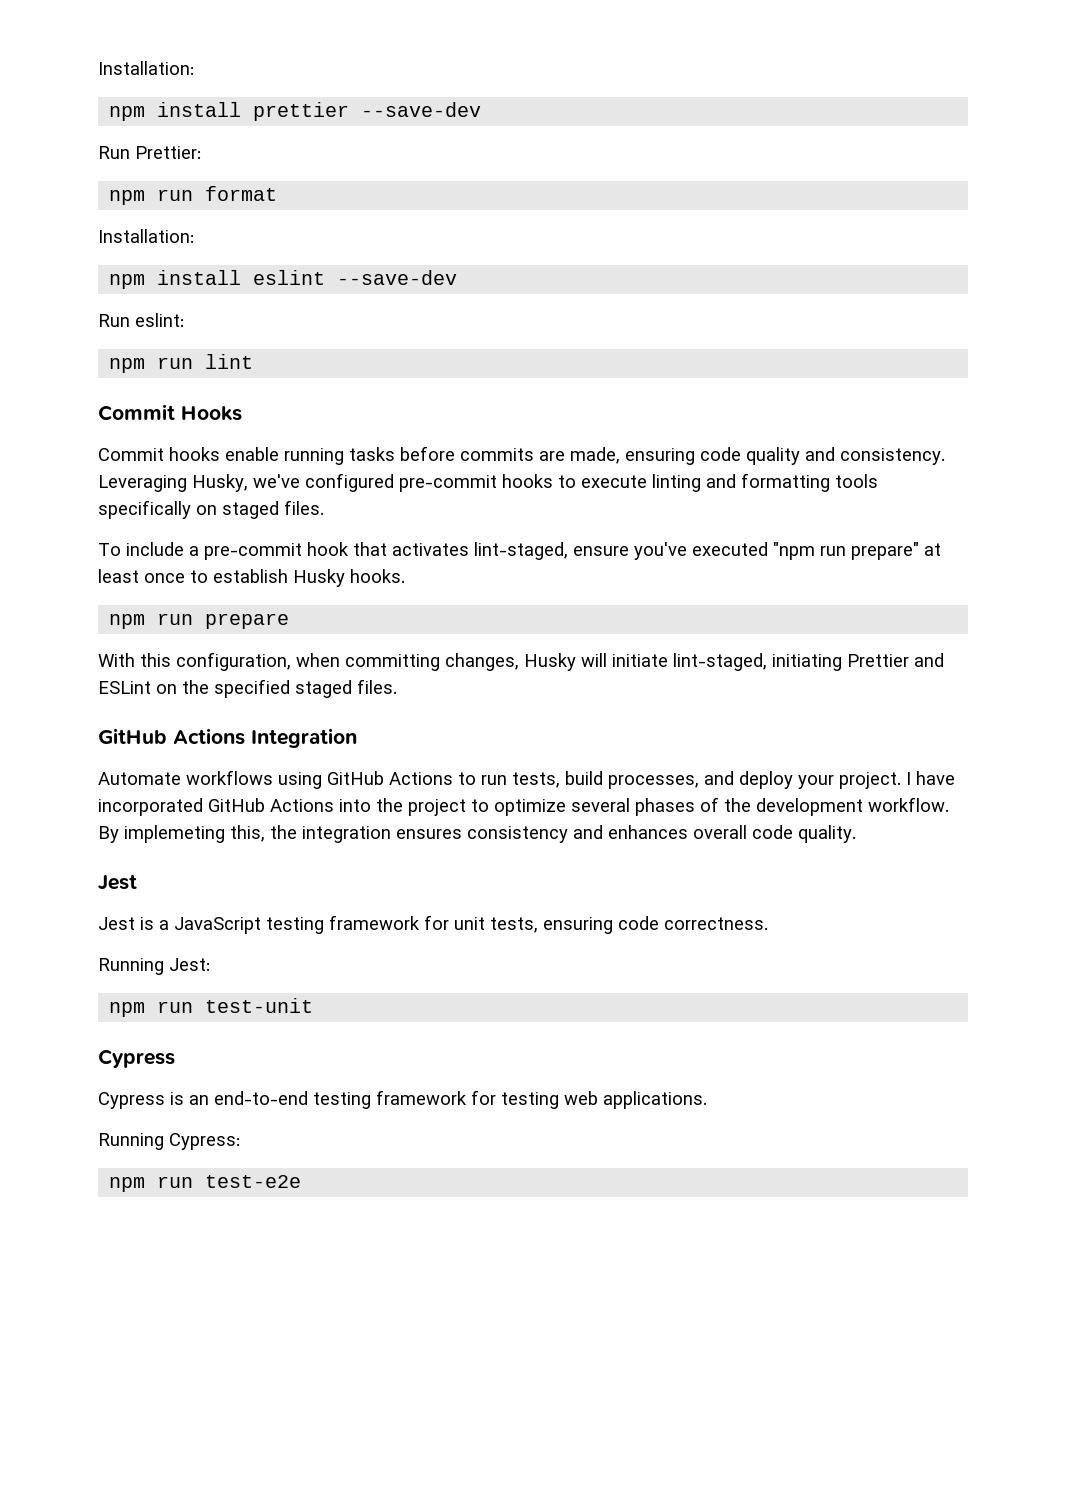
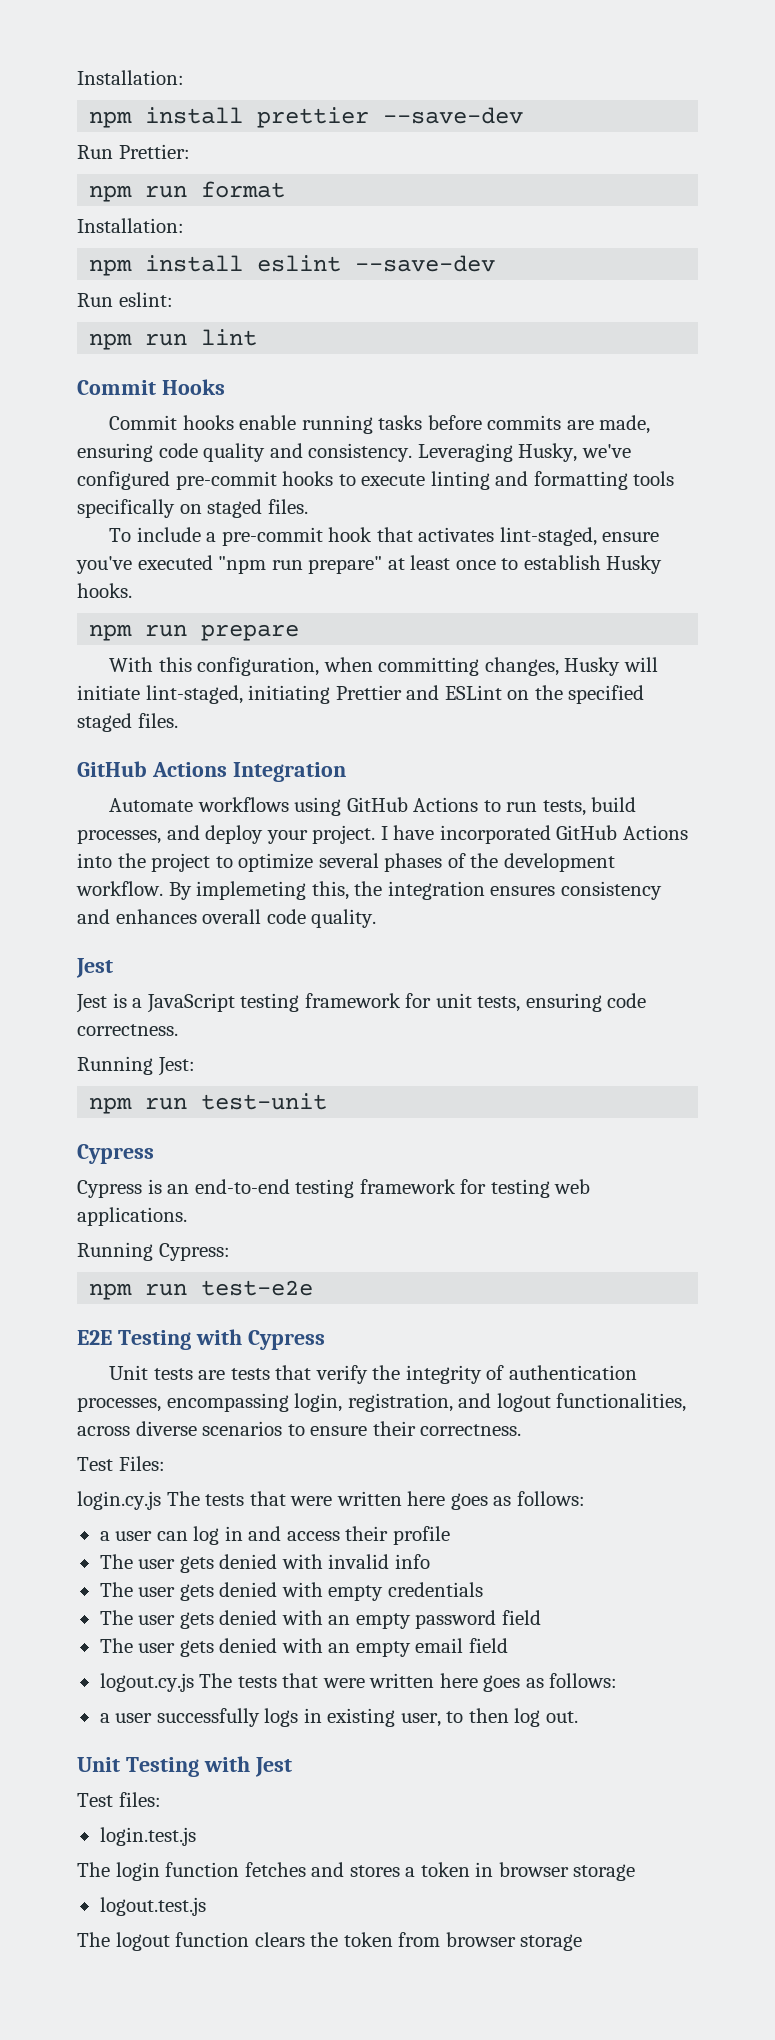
(302, 1181) none -> [77,1329,325,1350] [109,1365,637,1384] [77,1393,687,1412] [77,1421,522,1436] [77,1456,165,1471] [77,1491,585,1510] [99,1526,450,1545] [99,1554,430,1573] [99,1582,483,1601] [99,1610,541,1629] [99,1638,508,1657] [99,1673,618,1692] [99,1708,578,1727] [77,1756,292,1777] [77,1792,161,1807] [99,1827,196,1846] [77,1862,636,1881] [99,1897,206,1916] [77,1932,583,1951] // E2E Testing with Cypress // Unit tests are tests that verify the integrity of authentication processes, encompassing login, registration, and logout functionalities, across diverse scenarios to ensure their correctness. // Test Files: // login.cy.js The tests that were written here goes as follows: // a user can log in and access their profile // The user gets denied with invalid info // The user gets denied with empty credentials // The user gets denied with an empty password field // The user gets denied with an empty email field // logout.cy.js The tests that were written here goes as follows: // a user successfully logs in existing user, to then log out. // Unit Testing with Jest // Test files: // login.test.js // The login function fetches and stores a token in browser storage // logout.test.js // The logout function clears the token from browser storage

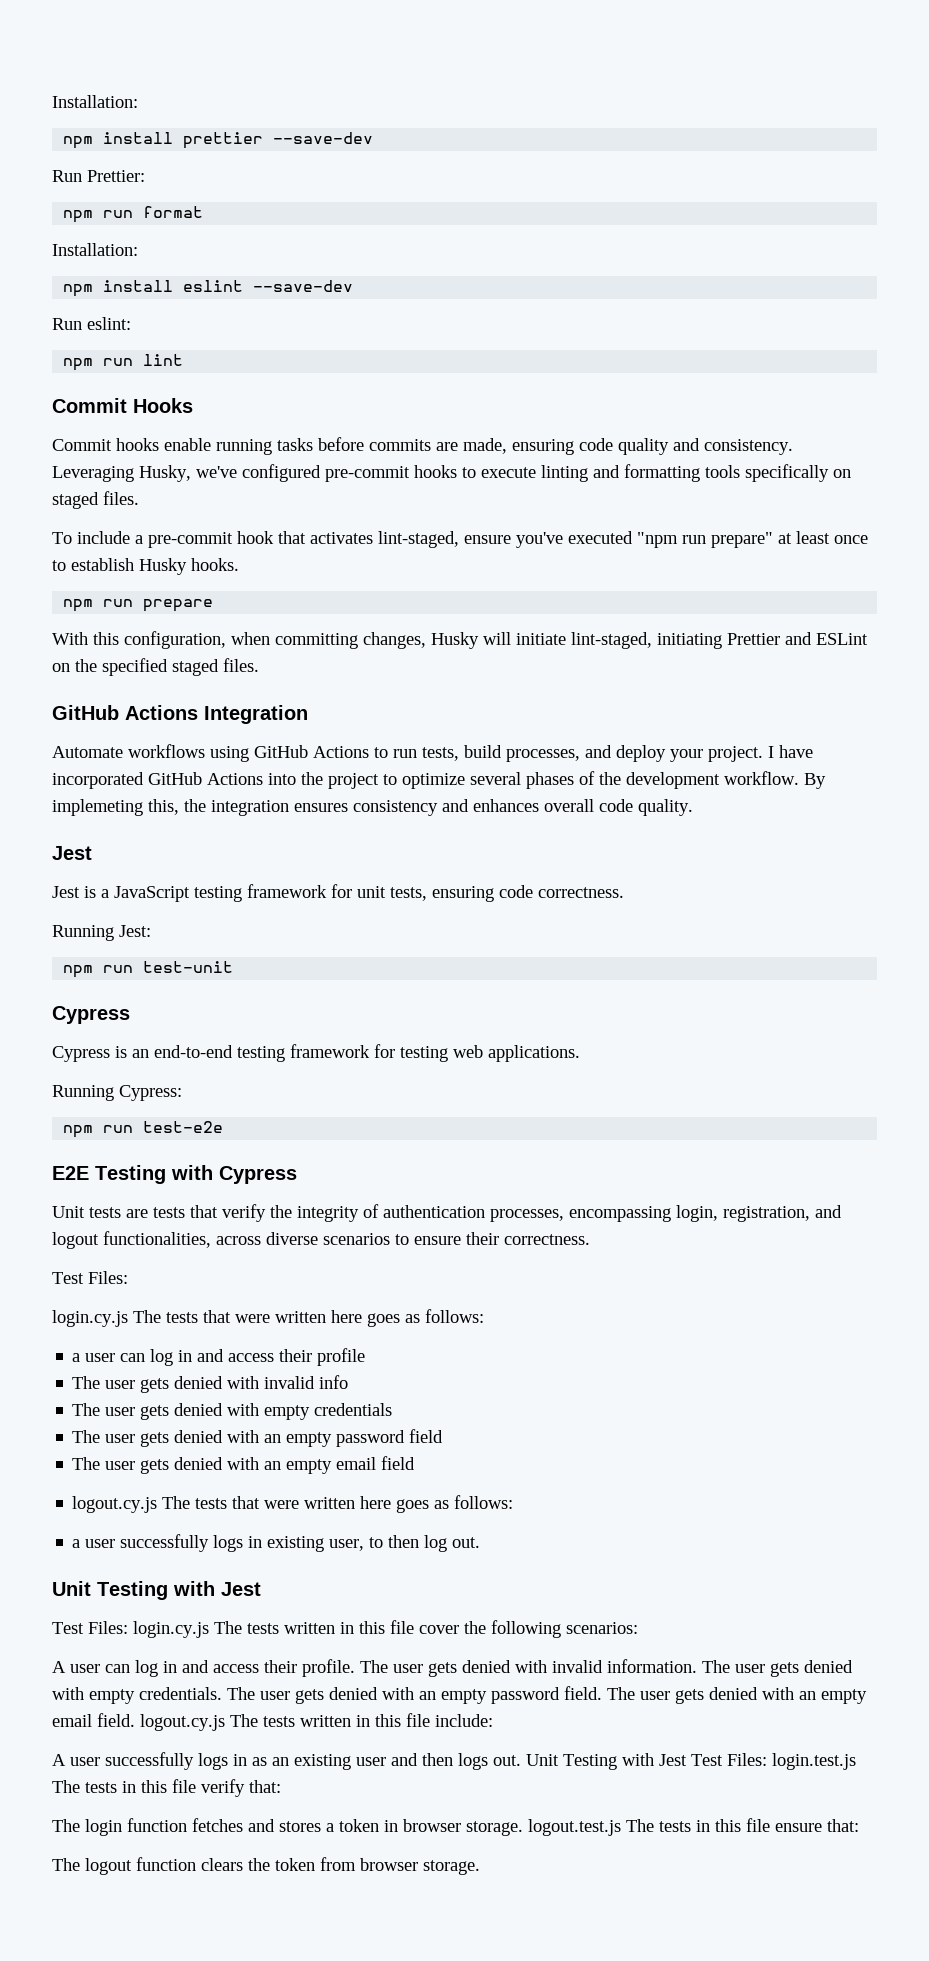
[118,1792,161,1807] [99,1827,196,1846] files: // login.test.js -> [88,1620,638,1638] [52,1659,853,1677] [52,1686,867,1704] [52,1713,493,1731] [52,1752,856,1770] [52,1779,281,1797] Files: login.cy.js The tests written in this file cover the following scenarios: // A user can log in and access their profile. The user gets denied with invalid information. The user gets denied with empty credentials. The user gets denied with an empty password field. The user gets denied with an empty email field. logout.cy.js The tests written in this file include: // A user successfully logs in as an existing user and then logs out. Unit Testing with Jest Test Files: login.test.js The tests in this file verify that:
[573,1864,636,1881] storage // -> [466,1821,523,1836] storage.
(206, 1906) none -> [626,1818,859,1832] The tests in this file ensure that:
[520,1934,583,1951] storage -> [423,1860,480,1875] storage.

